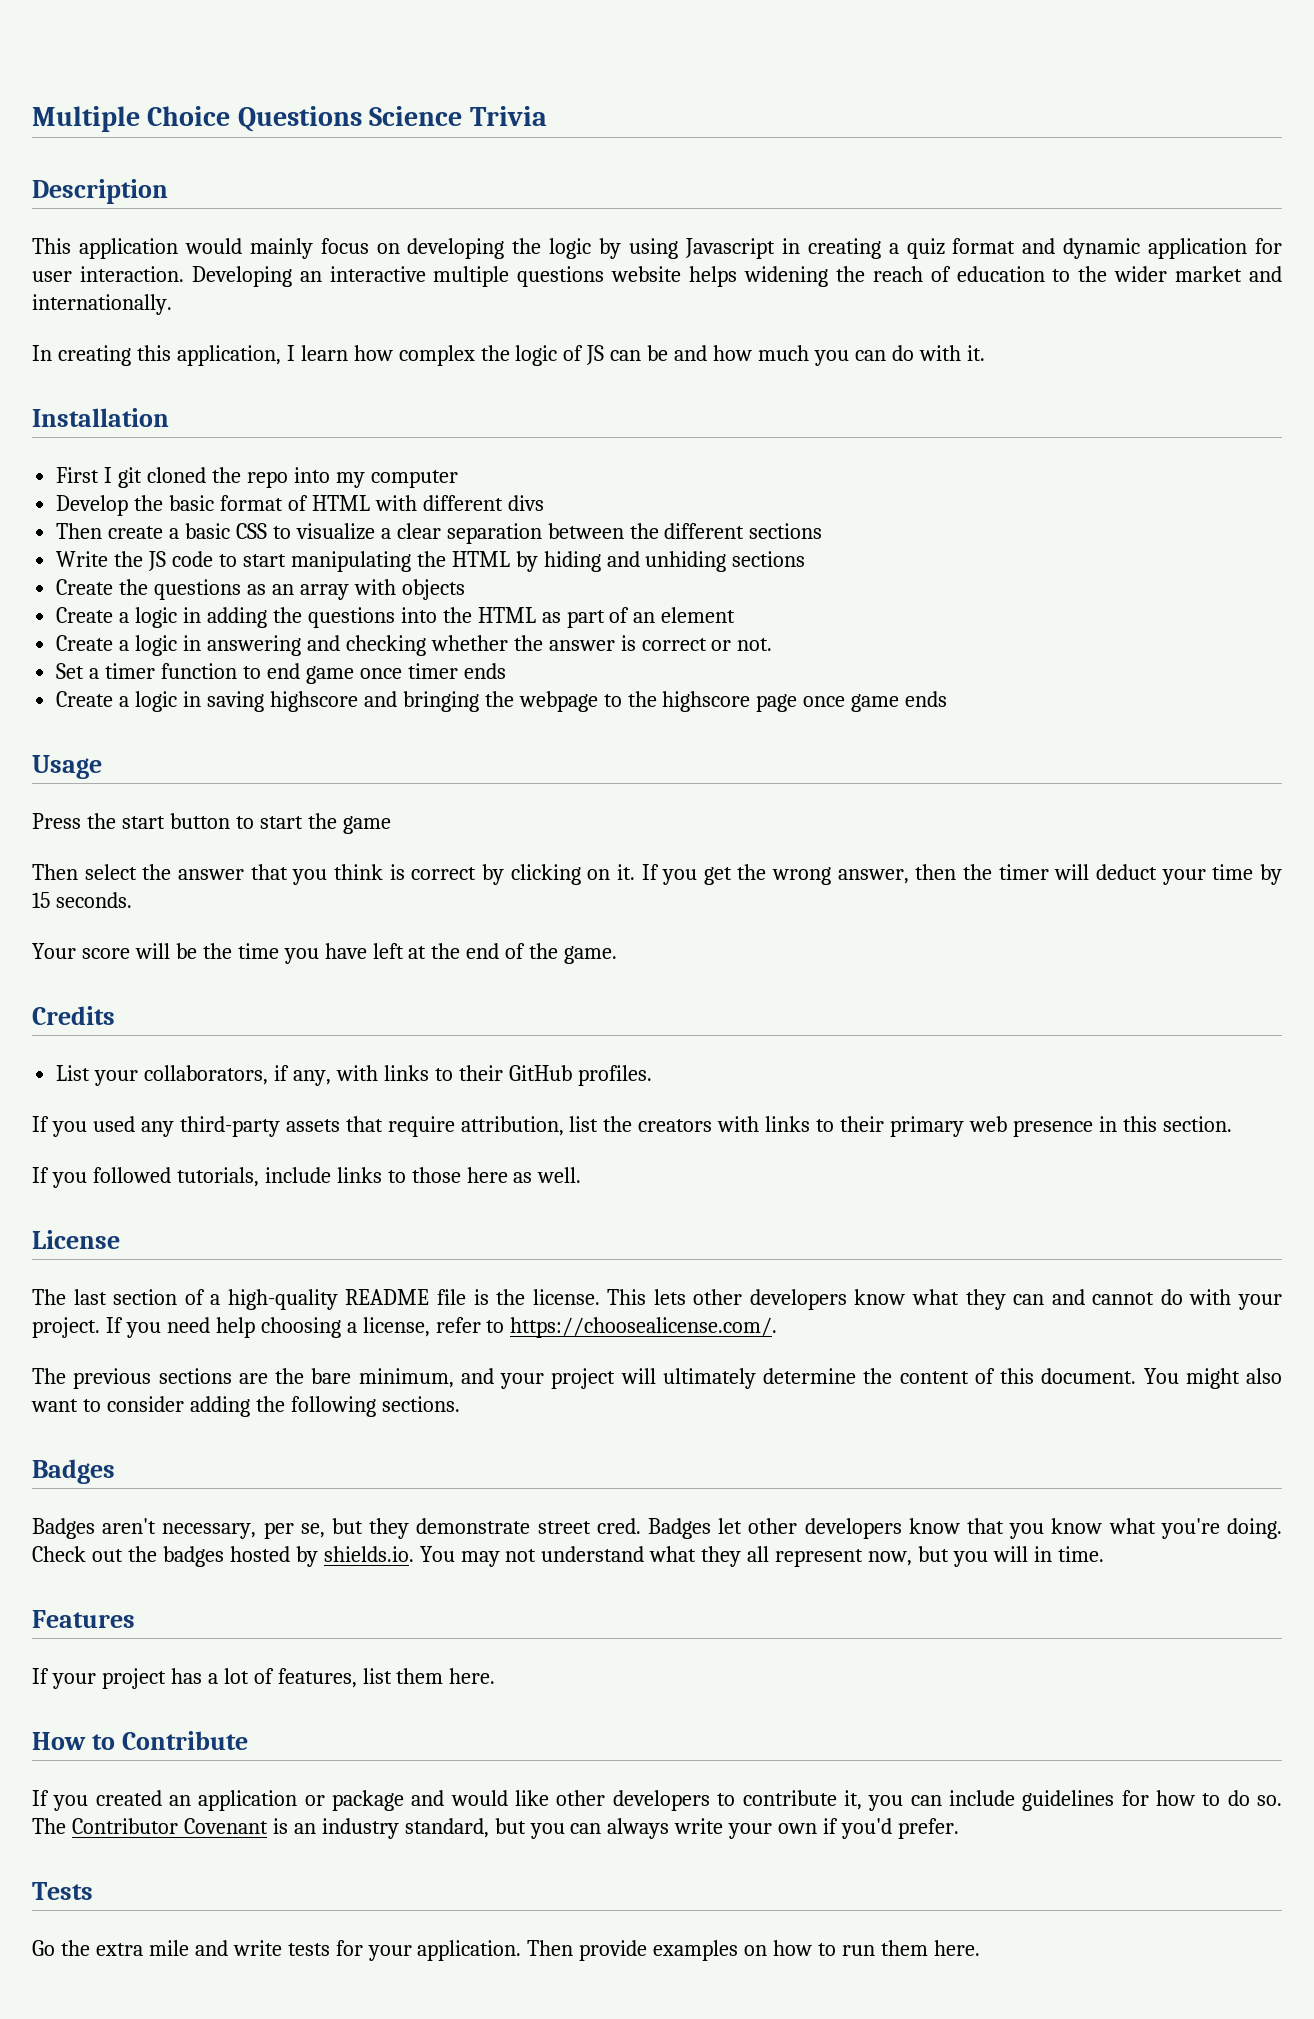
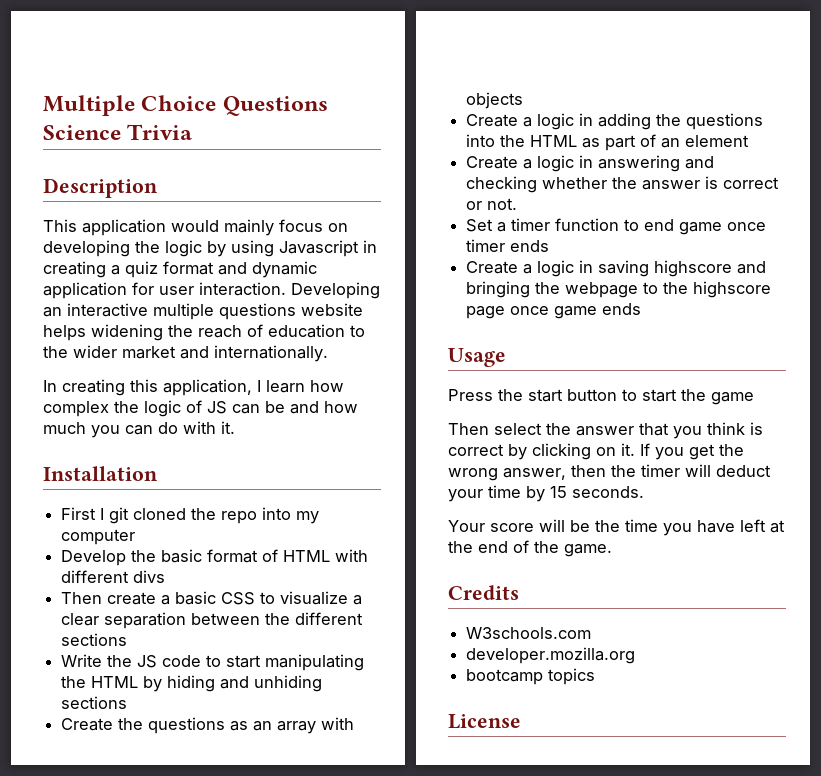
[56,1065,652,1086] [32,1116,1232,1137] [32,1167,582,1188] [32,1230,120,1249] [32,1289,1282,1310] [32,1317,778,1338] [32,1368,1282,1389] [31,1396,460,1417] [32,1459,115,1484] [32,1518,1283,1539] [32,1546,1104,1567] [32,1610,135,1628] [32,1668,496,1689] [32,1731,248,1750] [32,1790,1282,1811] [32,1818,960,1839] [32,1882,93,1900] [32,1940,980,1961] List your collaborators, if any, with links to their GitHub profiles. // If you used any third-party assets that require attribution, list the creators with links to their primary web presence in this section. // If you followed tutorials, include links to those here as well. // License // The last section of a high-quality README file is the license. This lets other developers know what they can and cannot do with your project. If you need help choosing a license, refer to https://choosealicense.com/. // The previous sections are the bare minimum, and your project will ultimately determine the content of this document. You might also want to consider adding the following sections. // Badges // Badges aren't necessary, per se, but they demonstrate street cred. Badges let other developers know that you know what you're doing. Check out the badges hosted by shields.io. You may not understand what they all represent now, but you will in time. // Features // If your project has a lot of features, list them here. // How to Contribute // If you created an application or package and would like other developers to contribute it, you can include guidelines for how to do so. The Contributor Covenant is an industry standard, but you can always write your own if you'd prefer. // Tests // Go the extra mile and write tests for your application. Then provide examples on how to run them here. -> [466,627,592,639] [466,647,636,664] [466,668,596,685] [448,714,521,729] W3schools.com // developer.mozilla.org // bootcamp topics // License

